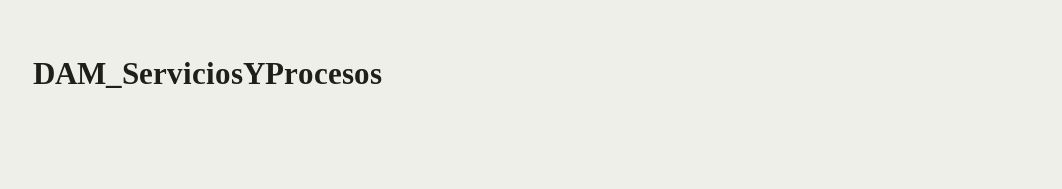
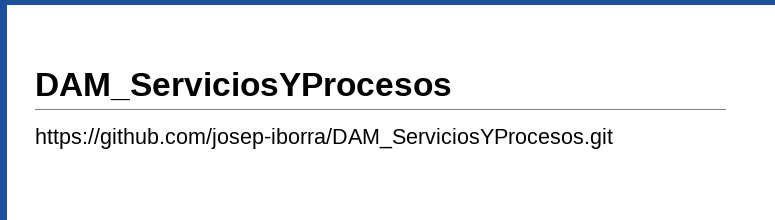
(382, 75) none -> [35,128,613,149] // https://github.com/josep-iborra/DAM_ServiciosYProcesos.git

